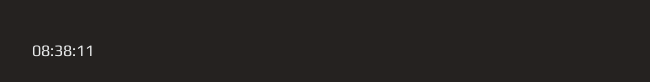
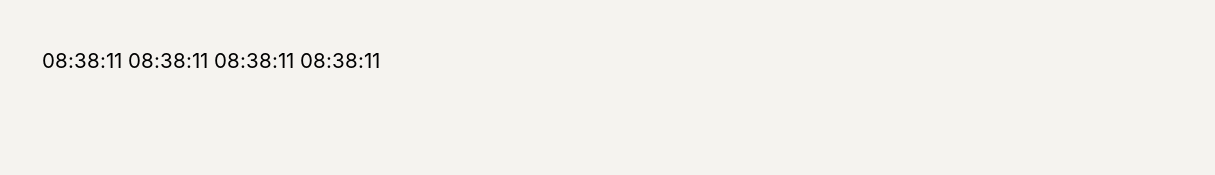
[32,45,94,57] 08:38:11 -> [42,53,380,68] 08:38:11 08:38:11 08:38:11 08:38:11

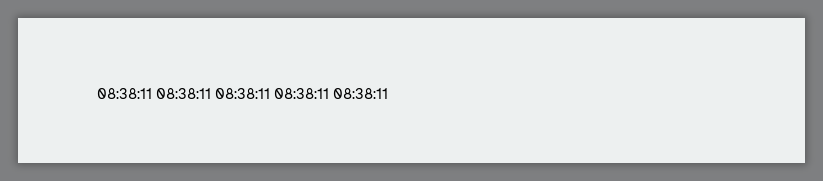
[42,53,380,68] 08:38:11 08:38:11 08:38:11 08:38:11 -> [97,88,388,99] 08:38:11 08:38:11 08:38:11 08:38:11 08:38:11

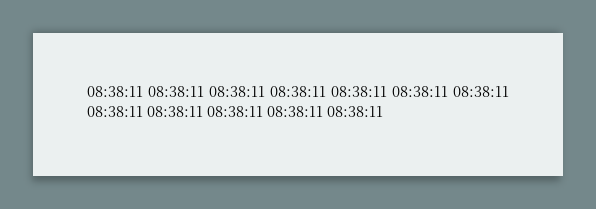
[97,88,388,99] 08:38:11 08:38:11 08:38:11 08:38:11 08:38:11 -> [87,86,509,97] [87,106,383,117] 08:38:11 08:38:11 08:38:11 08:38:11 08:38:11 08:38:11 08:38:11 08:38:11 08:38:11 08:38:11 08:38:11 08:38:11

